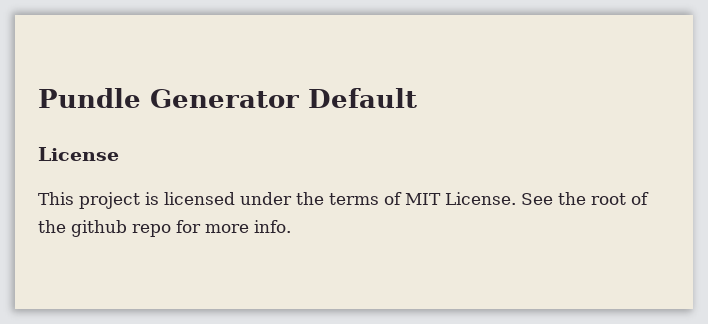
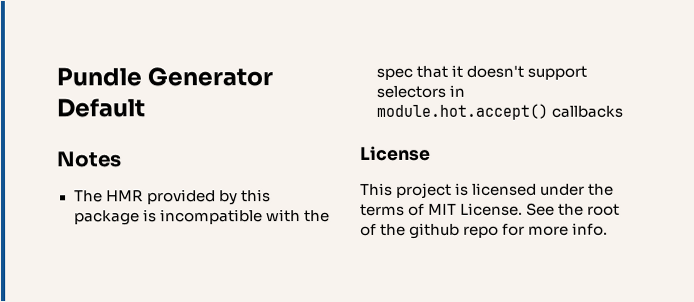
(417, 98) none -> [57,151,122,168] [73,189,271,206] [73,209,330,226] [375,64,587,80] [375,84,465,98] [375,103,623,120] // Notes // The HMR provided by this package is incompatible with the spec that it doesn't support selectors in module.hot.accept() callbacks

